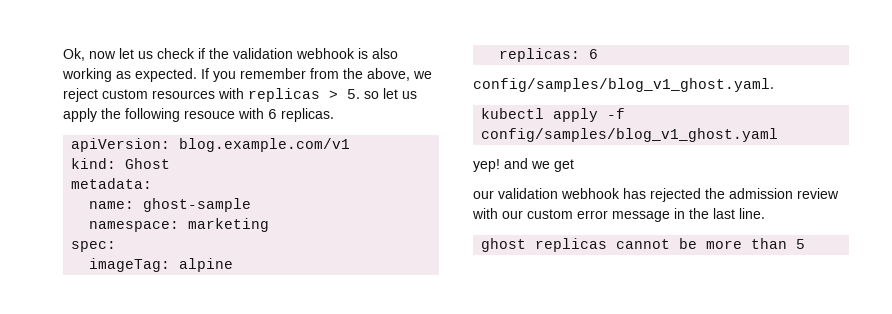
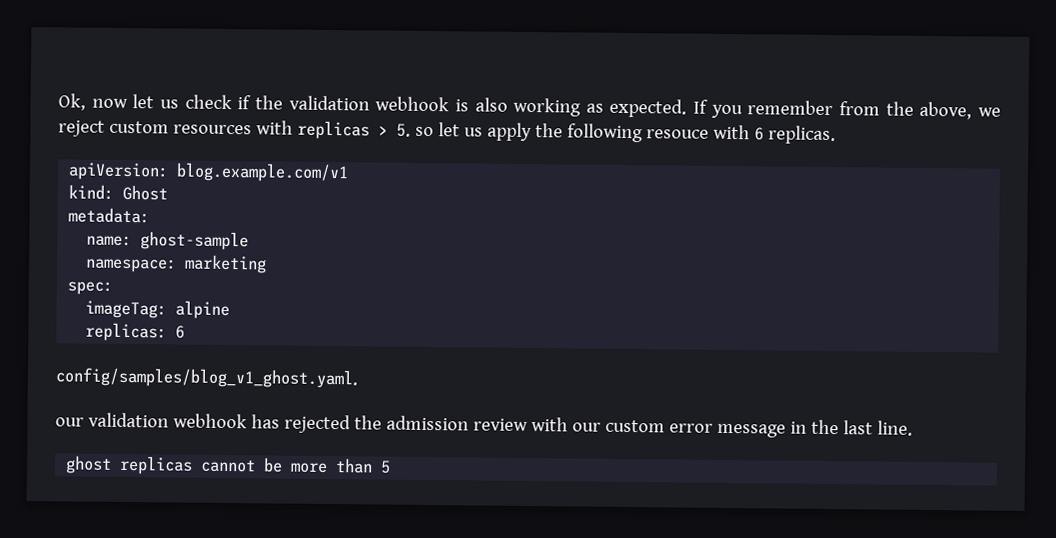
[481,108,626,122] [481,128,779,142] [473,158,574,172] // kubectl apply -f config/samples/blog_v1_ghost.yaml // yep! and we get -> (358, 378) none

